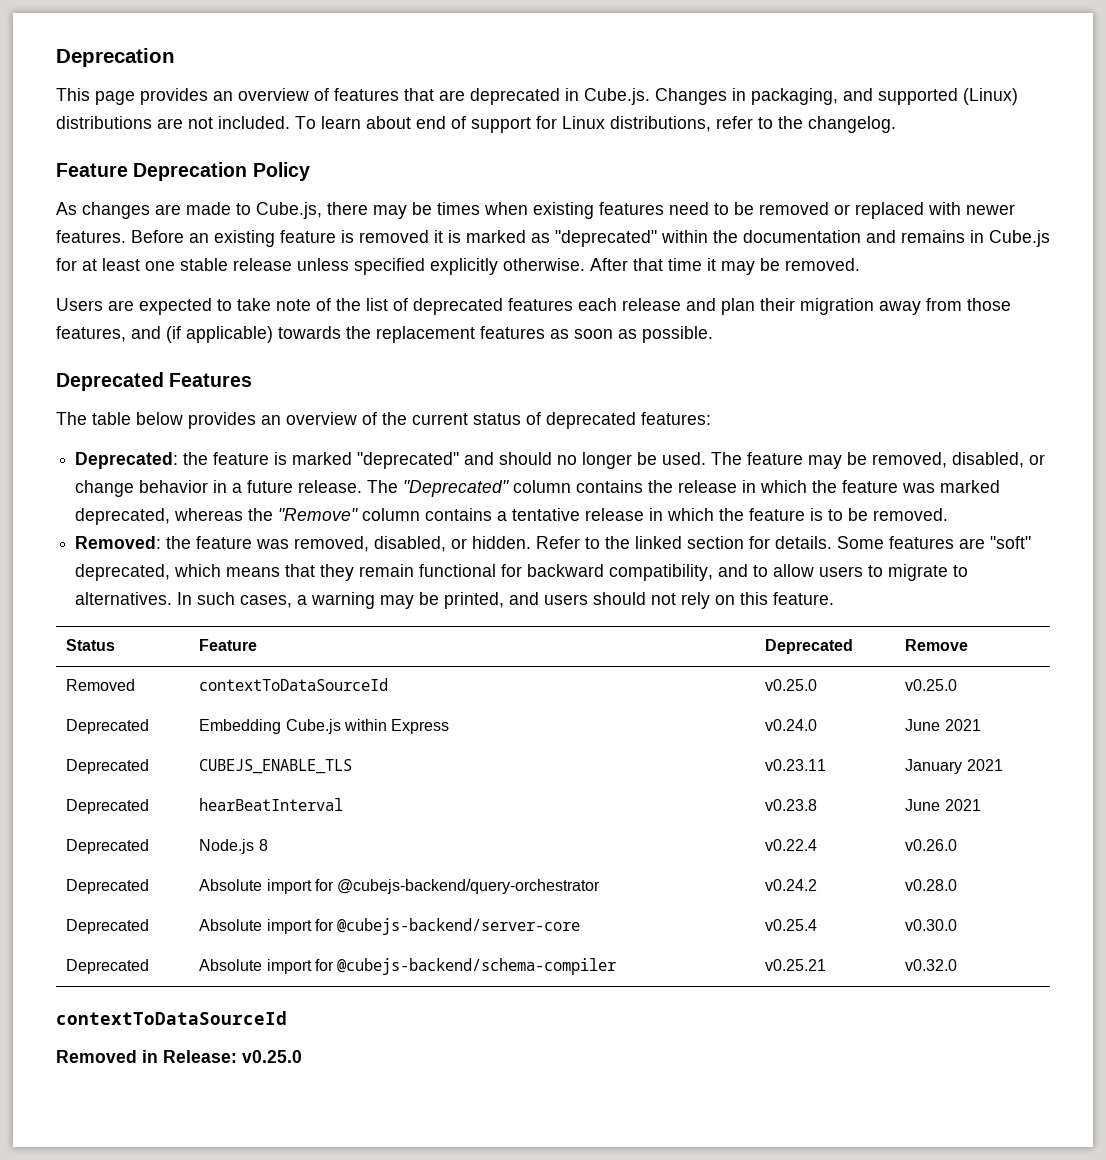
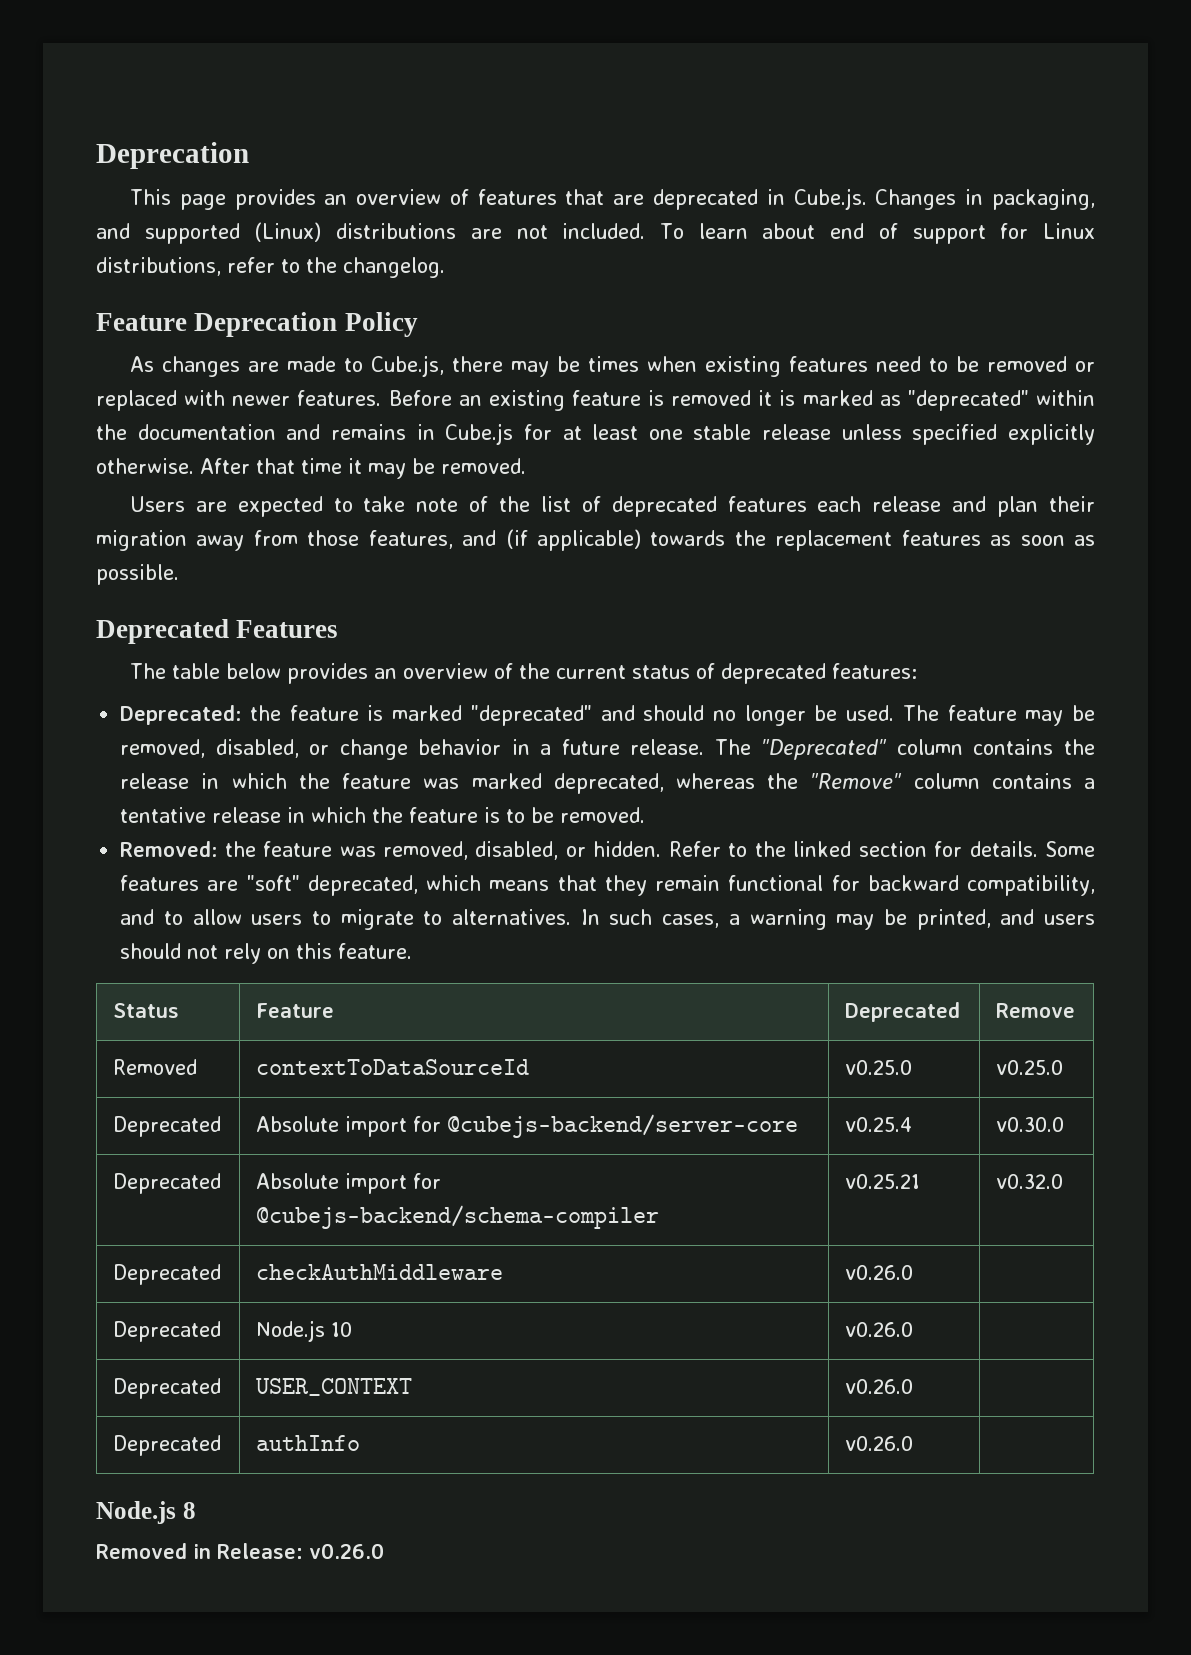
[66,719,150,734] [199,719,450,734] [765,719,818,731] [905,719,981,731] [66,759,150,774] [199,759,353,774] [765,759,827,771] [905,759,1003,774] [66,799,150,814] [199,798,344,811] [765,799,818,811] [905,799,981,811] [66,839,150,854] [199,839,268,854] [765,839,818,851] [905,839,958,851] [66,879,150,894] [199,879,601,894] [765,879,818,891] [905,879,958,891] // Deprecated | Embedding Cube.js within Express | v0.24.0 | June 2021 // Deprecated | CUBEJS_ENABLE_TLS | v0.23.11 | January 2021 // Deprecated | hearBeatInterval | v0.23.8 | June 2021 // Deprecated | Node.js 8 | v0.22.4 | v0.26.0 // Deprecated | Absolute import for @cubejs-backend/query-orchestrator | v0.24.2 | v0.28.0 -> (1064, 1067) none
[56,1011,287,1025] // contextToDataSourceId -> [113,1264,222,1285] [256,1264,504,1280] [845,1265,914,1280] [113,1321,222,1342] [256,1320,353,1342] [845,1322,914,1337] [113,1378,222,1399] [256,1378,413,1396] [845,1379,914,1394] [113,1435,222,1456] [256,1435,361,1451] [845,1436,914,1451] [96,1501,196,1524] // Deprecated | checkAuthMiddleware | v0.26.0 | // Deprecated | Node.js 10 | v0.26.0 | // Deprecated | USER_CONTEXT | v0.26.0 | // Deprecated | authInfo | v0.26.0 | // Node.js 8
[242,1050,302,1063] v0.25.0 -> [309,1543,384,1559] v0.26.0

